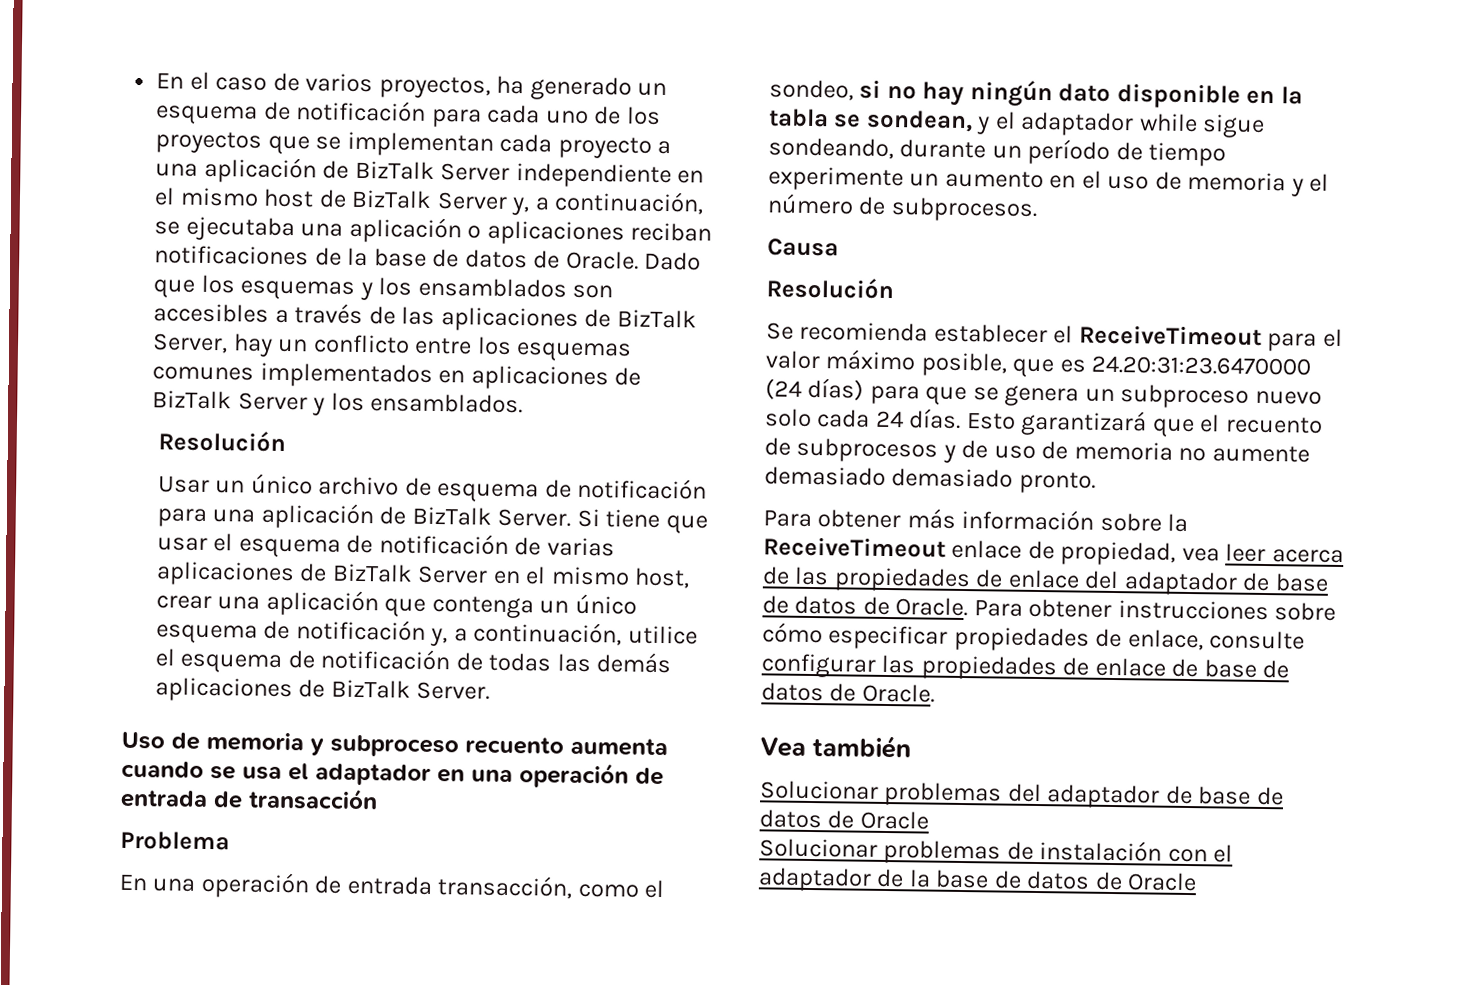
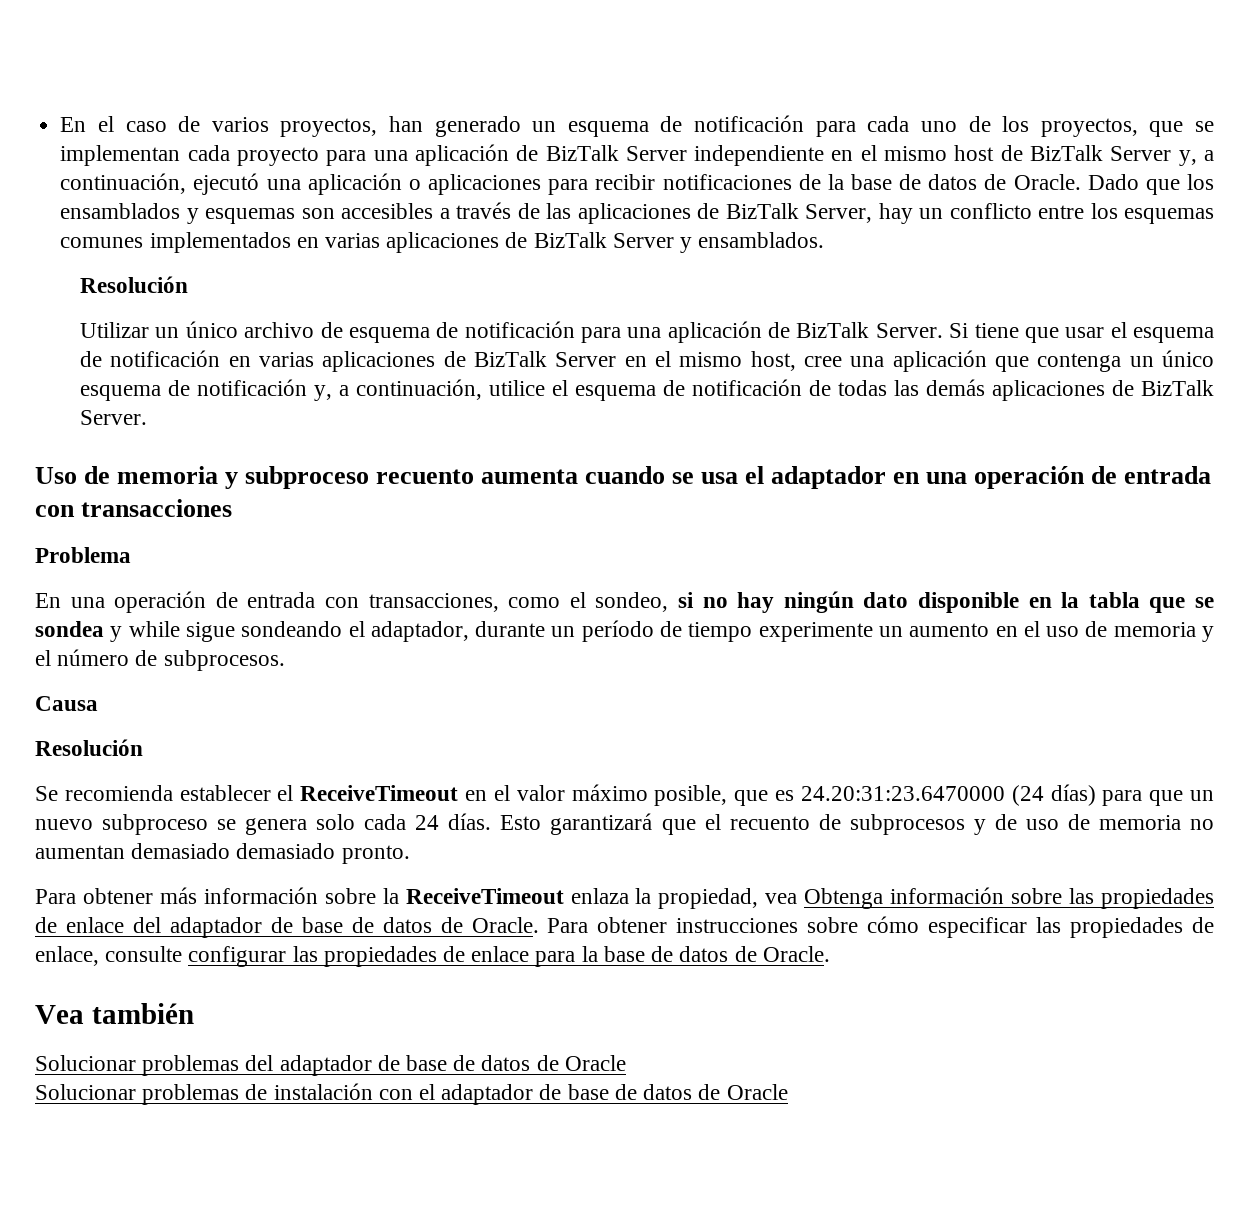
[496,75,525,95] ha -> [388,116,423,132] han
[155,131,263,154] proyectos -> [1040,118,1138,137] proyectos,
[657,140,672,155] a -> [326,150,367,166] para
[154,216,295,242] se ejecutaba -> [193,173,260,195] ejecutó
[630,222,713,242] reciban -> [548,174,656,195] para recibir
[240,277,567,301] esquemas y los ensamblados -> [60,203,296,224] ensamblados y esquemas
(466, 377) none -> [324,233,380,248] varias
[330,392,365,412] los -> (692, 245) none
[157,475,210,493] Usar -> [80,322,150,338] Utilizar
[514,537,542,556] de -> [228,356,251,367] en
[155,595,212,610] crear -> [804,356,843,367] cree
[213,787,378,811] de transacción -> [35,499,233,517] con transacciones
[437,875,574,899] transacción, -> [325,593,499,612] con transacciones,
[833,109,1266,138] [768,137,894,160] se sondean, y el adaptador while sigue sondeando, -> [1149,597,1214,613] [35,621,469,642] que se sondea y while sigue sondeando el adaptador,
[1267,333,1318,352] para -> [465,790,488,801] en
[972,384,1322,409] se genera un subproceso nuevo -> [1190,790,1215,801] [35,814,308,835] un nuevo subproceso se genera
[1211,445,1310,463] aumente -> [35,845,125,859] aumentan
[951,539,1344,566] [762,566,790,585] enlace de propiedad, vea leer acerca de -> [570,887,1063,909] enlaza la propiedad, vea Obtenga información sobre
(949, 637) none -> [1036,917,1062,933] las
[1171,658,1199,678] de -> [535,946,598,967] para la
[908,869,931,888] la -> (562, 1092) none

